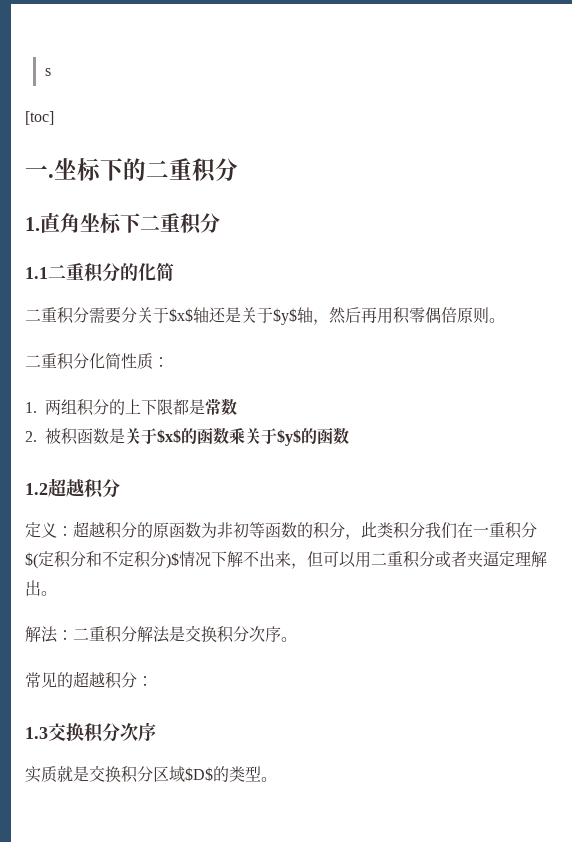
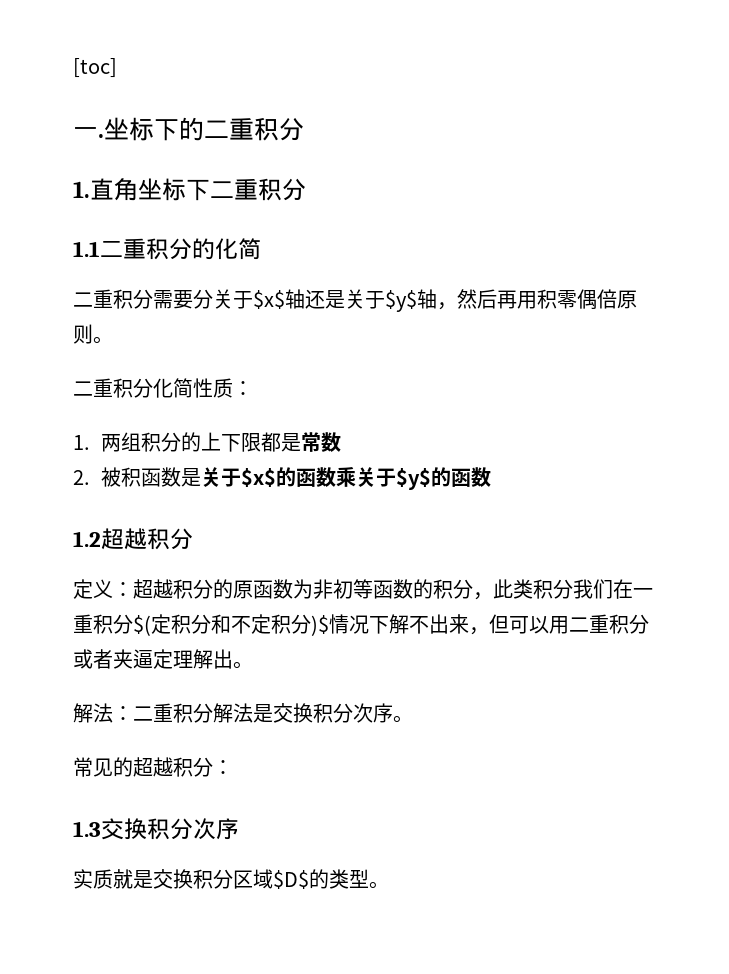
[44,68,51,76] s // -> (73, 68) none

